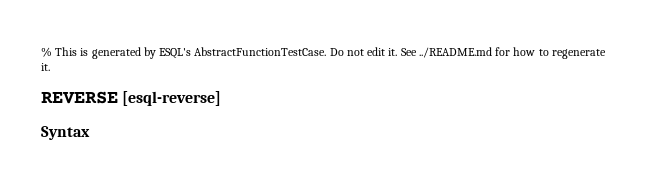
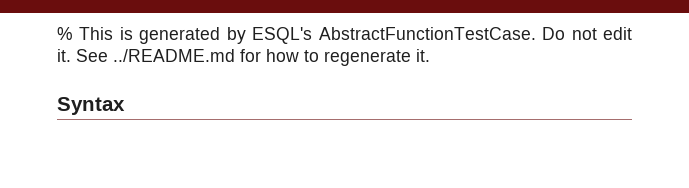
[41,91,222,106] // REVERSE [esql-reverse] -> (430, 55) none

